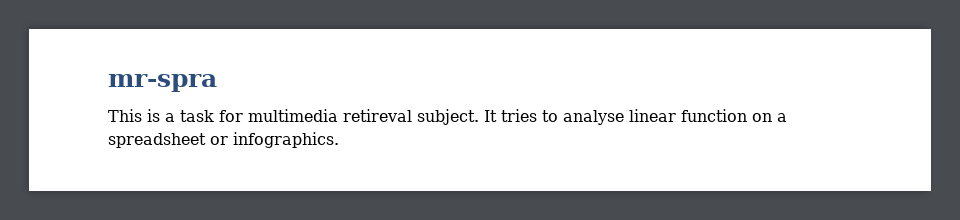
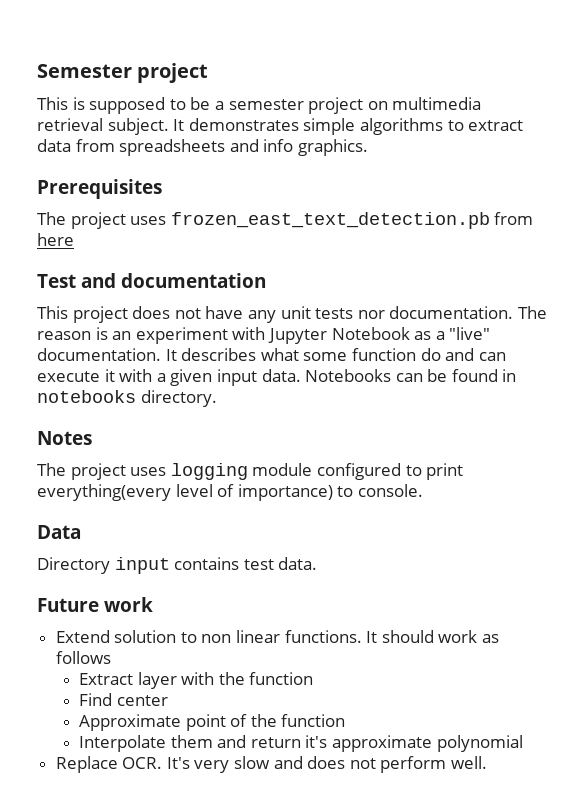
[108,74,217,92] mr-spra -> [37,63,209,83] Semester project
[165,109,787,125] [108,132,339,148] a task for multimedia retireval subject. It tries to analyse linear function on a spreadsheet or infographics. -> [89,97,482,114] [37,118,524,135] [37,139,368,156] [37,179,162,199] [37,212,534,229] [37,233,74,246] [37,273,266,288] [37,306,547,323] [37,327,491,344] [37,348,506,361] [37,369,517,386] [37,390,217,407] [37,431,92,445] [37,463,464,480] [37,484,423,501] [37,525,81,539] [37,557,318,574] [37,597,153,612] [55,630,500,643] [55,651,111,664] [79,672,314,689] [79,693,168,706] [79,714,346,731] [79,735,523,752] [55,756,488,773] supposed to be a semester project on multimedia retrieval subject. It demonstrates simple algorithms to extract data from spreadsheets and info graphics. // Prerequisites // The project uses frozen_east_text_detection.pb from here // Test and documentation // This project does not have any unit tests nor documentation. The reason is an experiment with Jupyter Notebook as a "live" documentation. It describes what some function do and can execute it with a given input data. Notebooks can be found in notebooks directory. // Notes // The project uses logging module configured to print everything(every level of importance) to console. // Data // Directory input contains test data. // Future work // Extend solution to non linear functions. It should work as follows // Extract layer with the function // Find center // Approximate point of the function // Interpolate them and return it's approximate polynomial // Replace OCR. It's very slow and does not perform well.

